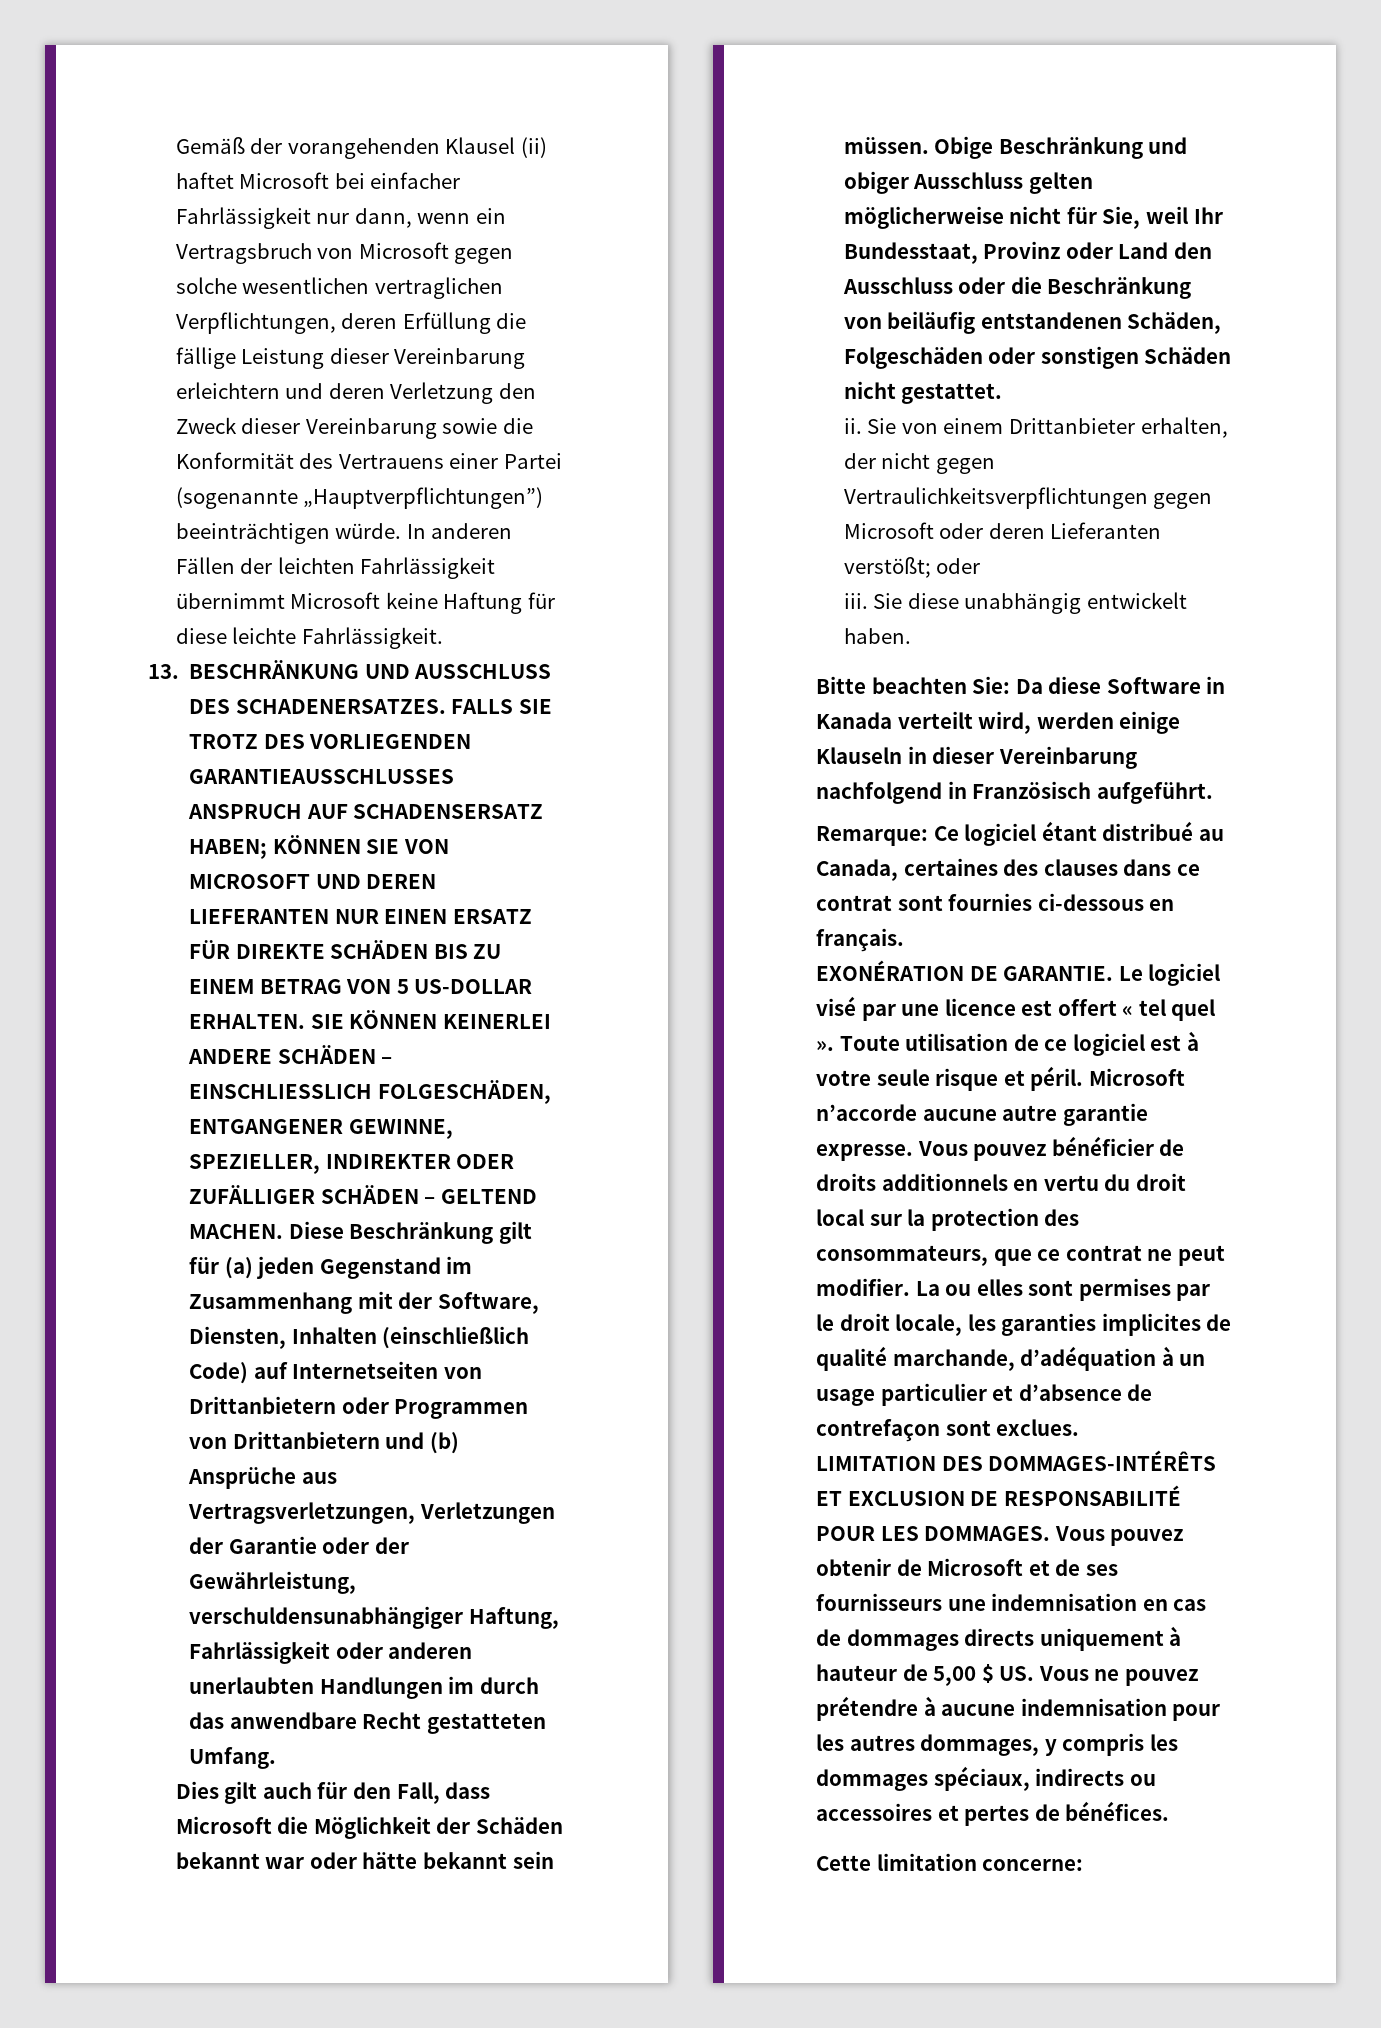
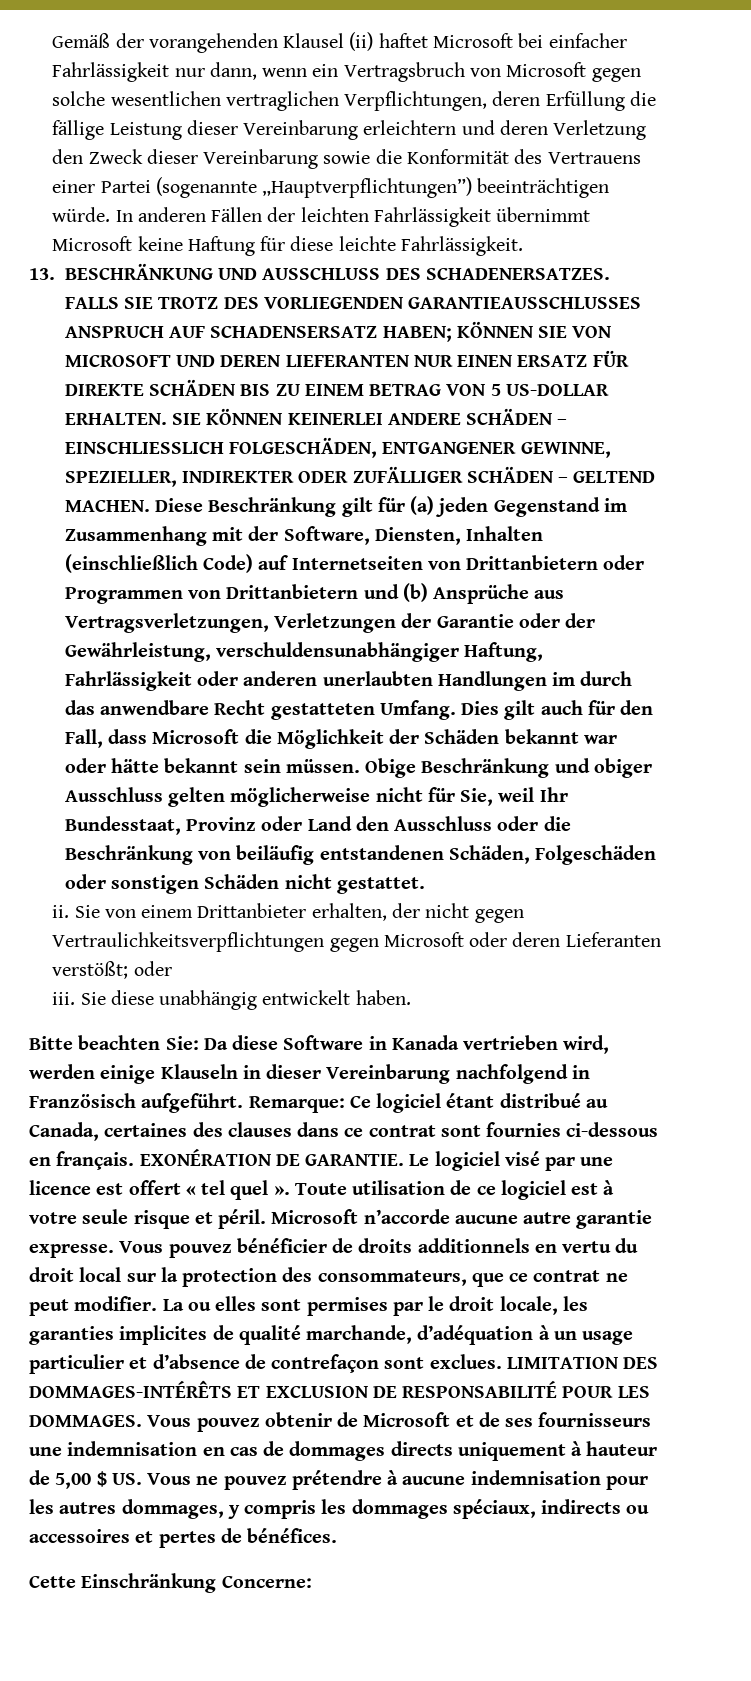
(277, 1758) // -> (456, 710) none
[897,711,973,729] verteilt -> [463,1035,559,1050] vertrieben
(1213, 793) // -> (244, 1103) none
(904, 940) // -> (135, 1160) none
(1080, 1427) // -> (502, 1361) none
[876,1853,1084,1871] limitation concerne: -> [81,1573,312,1593] Einschränkung Concerne:

